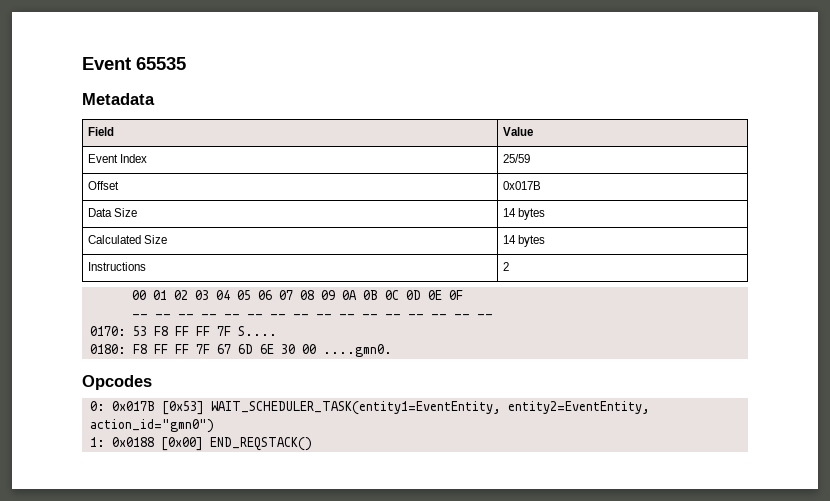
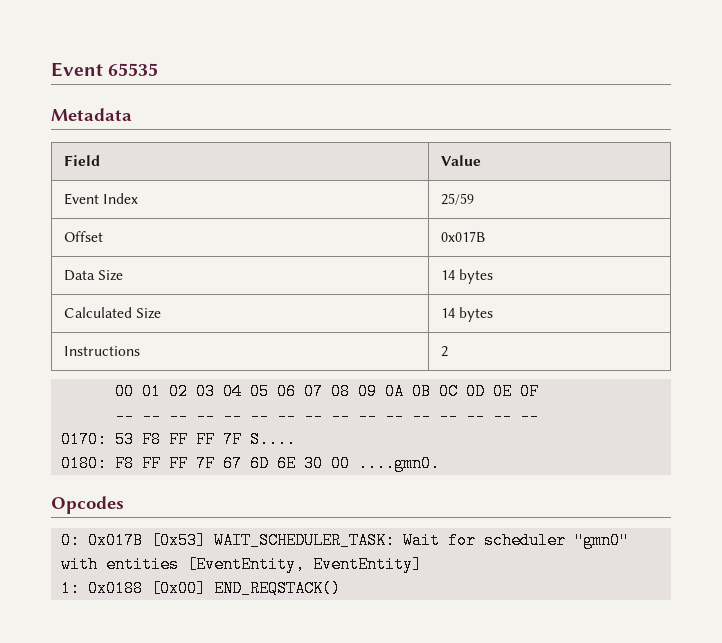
[210,401,650,415] [89,419,214,433] WAIT_SCHEDULER_TASK(entity1=EventEntity, entity2=EventEntity, action_id="gmn0") -> [214,532,630,549] [61,556,423,573] WAIT_SCHEDULER_TASK: Wait for scheduler "gmn0" with entities [EventEntity, EventEntity]

